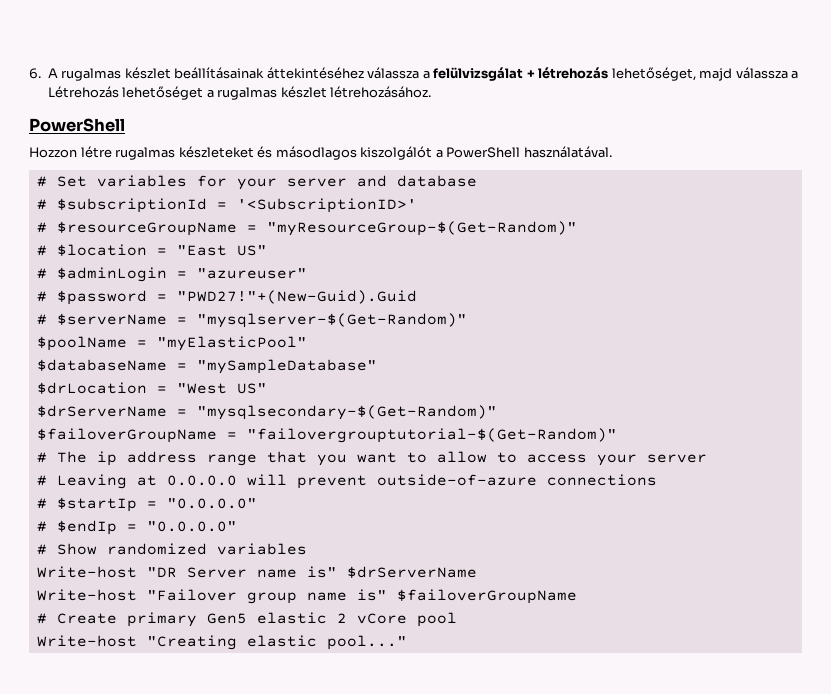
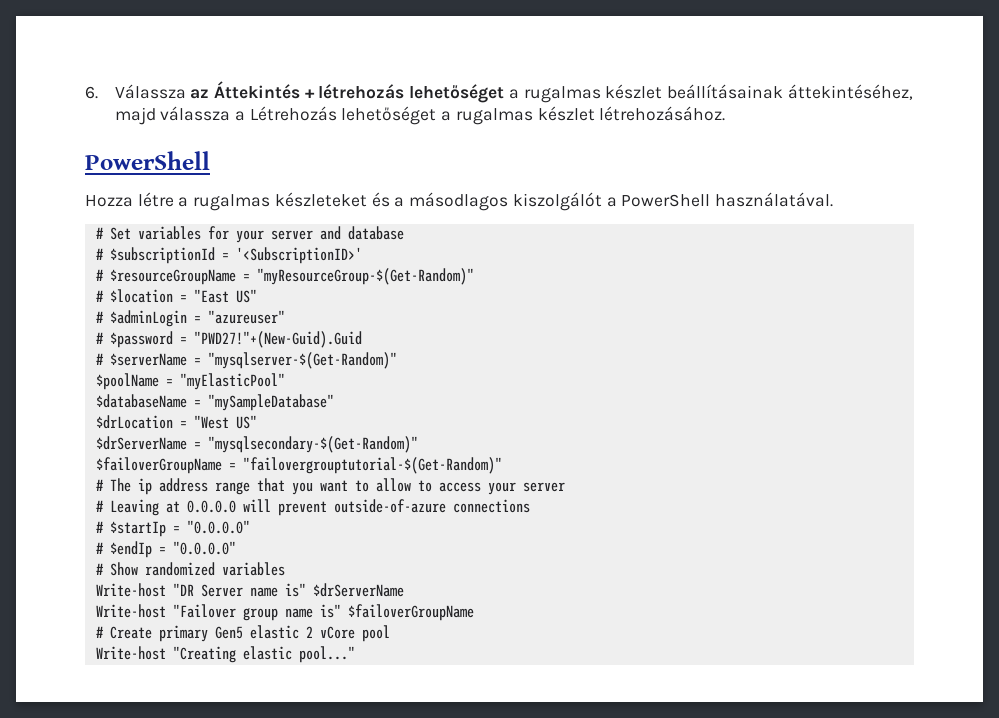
[47,67,696,81] A rugalmas készlet beállításainak áttekintéséhez válassza a felülvizsgálat + létrehozás lehetőséget, -> [114,81,913,103] Válassza az Áttekintés + létrehozás lehetőséget a rugalmas készlet beállításainak áttekintéséhez,
[29,146,112,158] Hozzon létre -> [85,192,189,207] Hozza létre a
(273, 152) none -> [394,197,405,207] a

